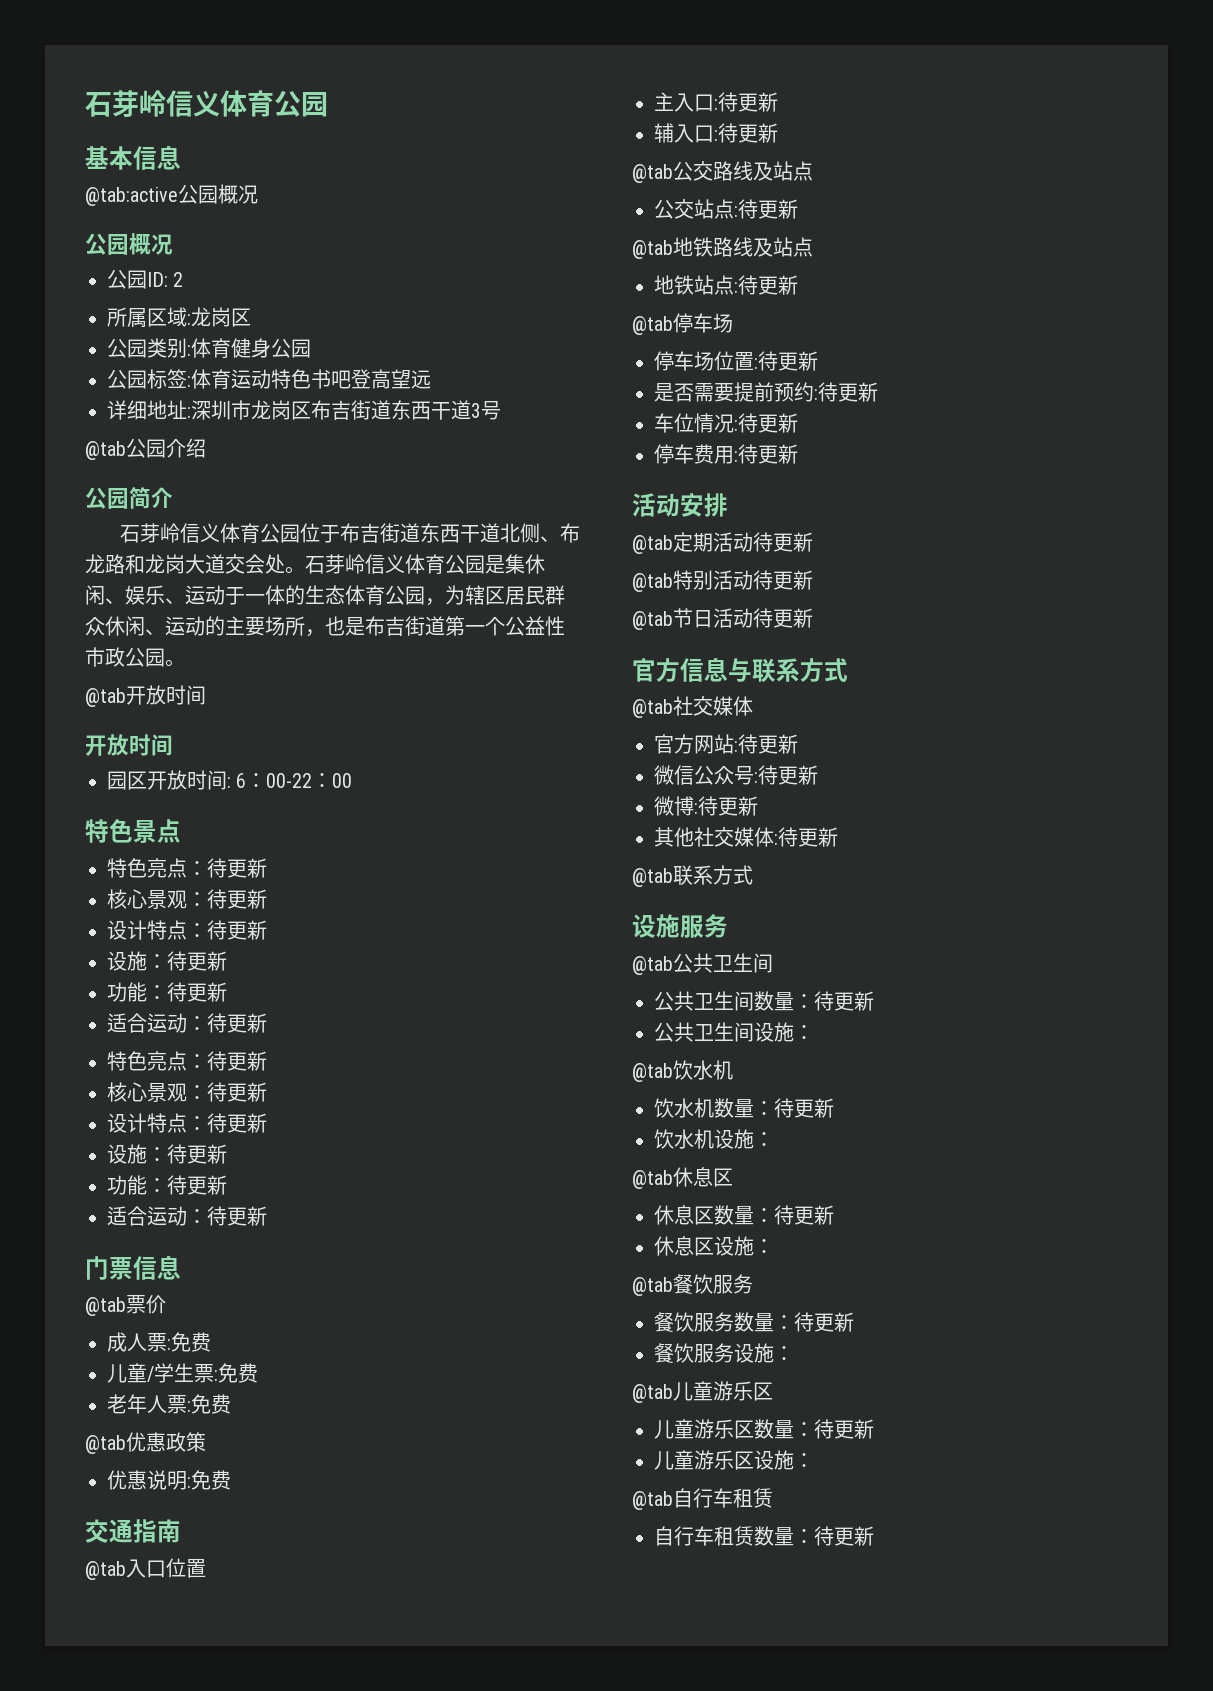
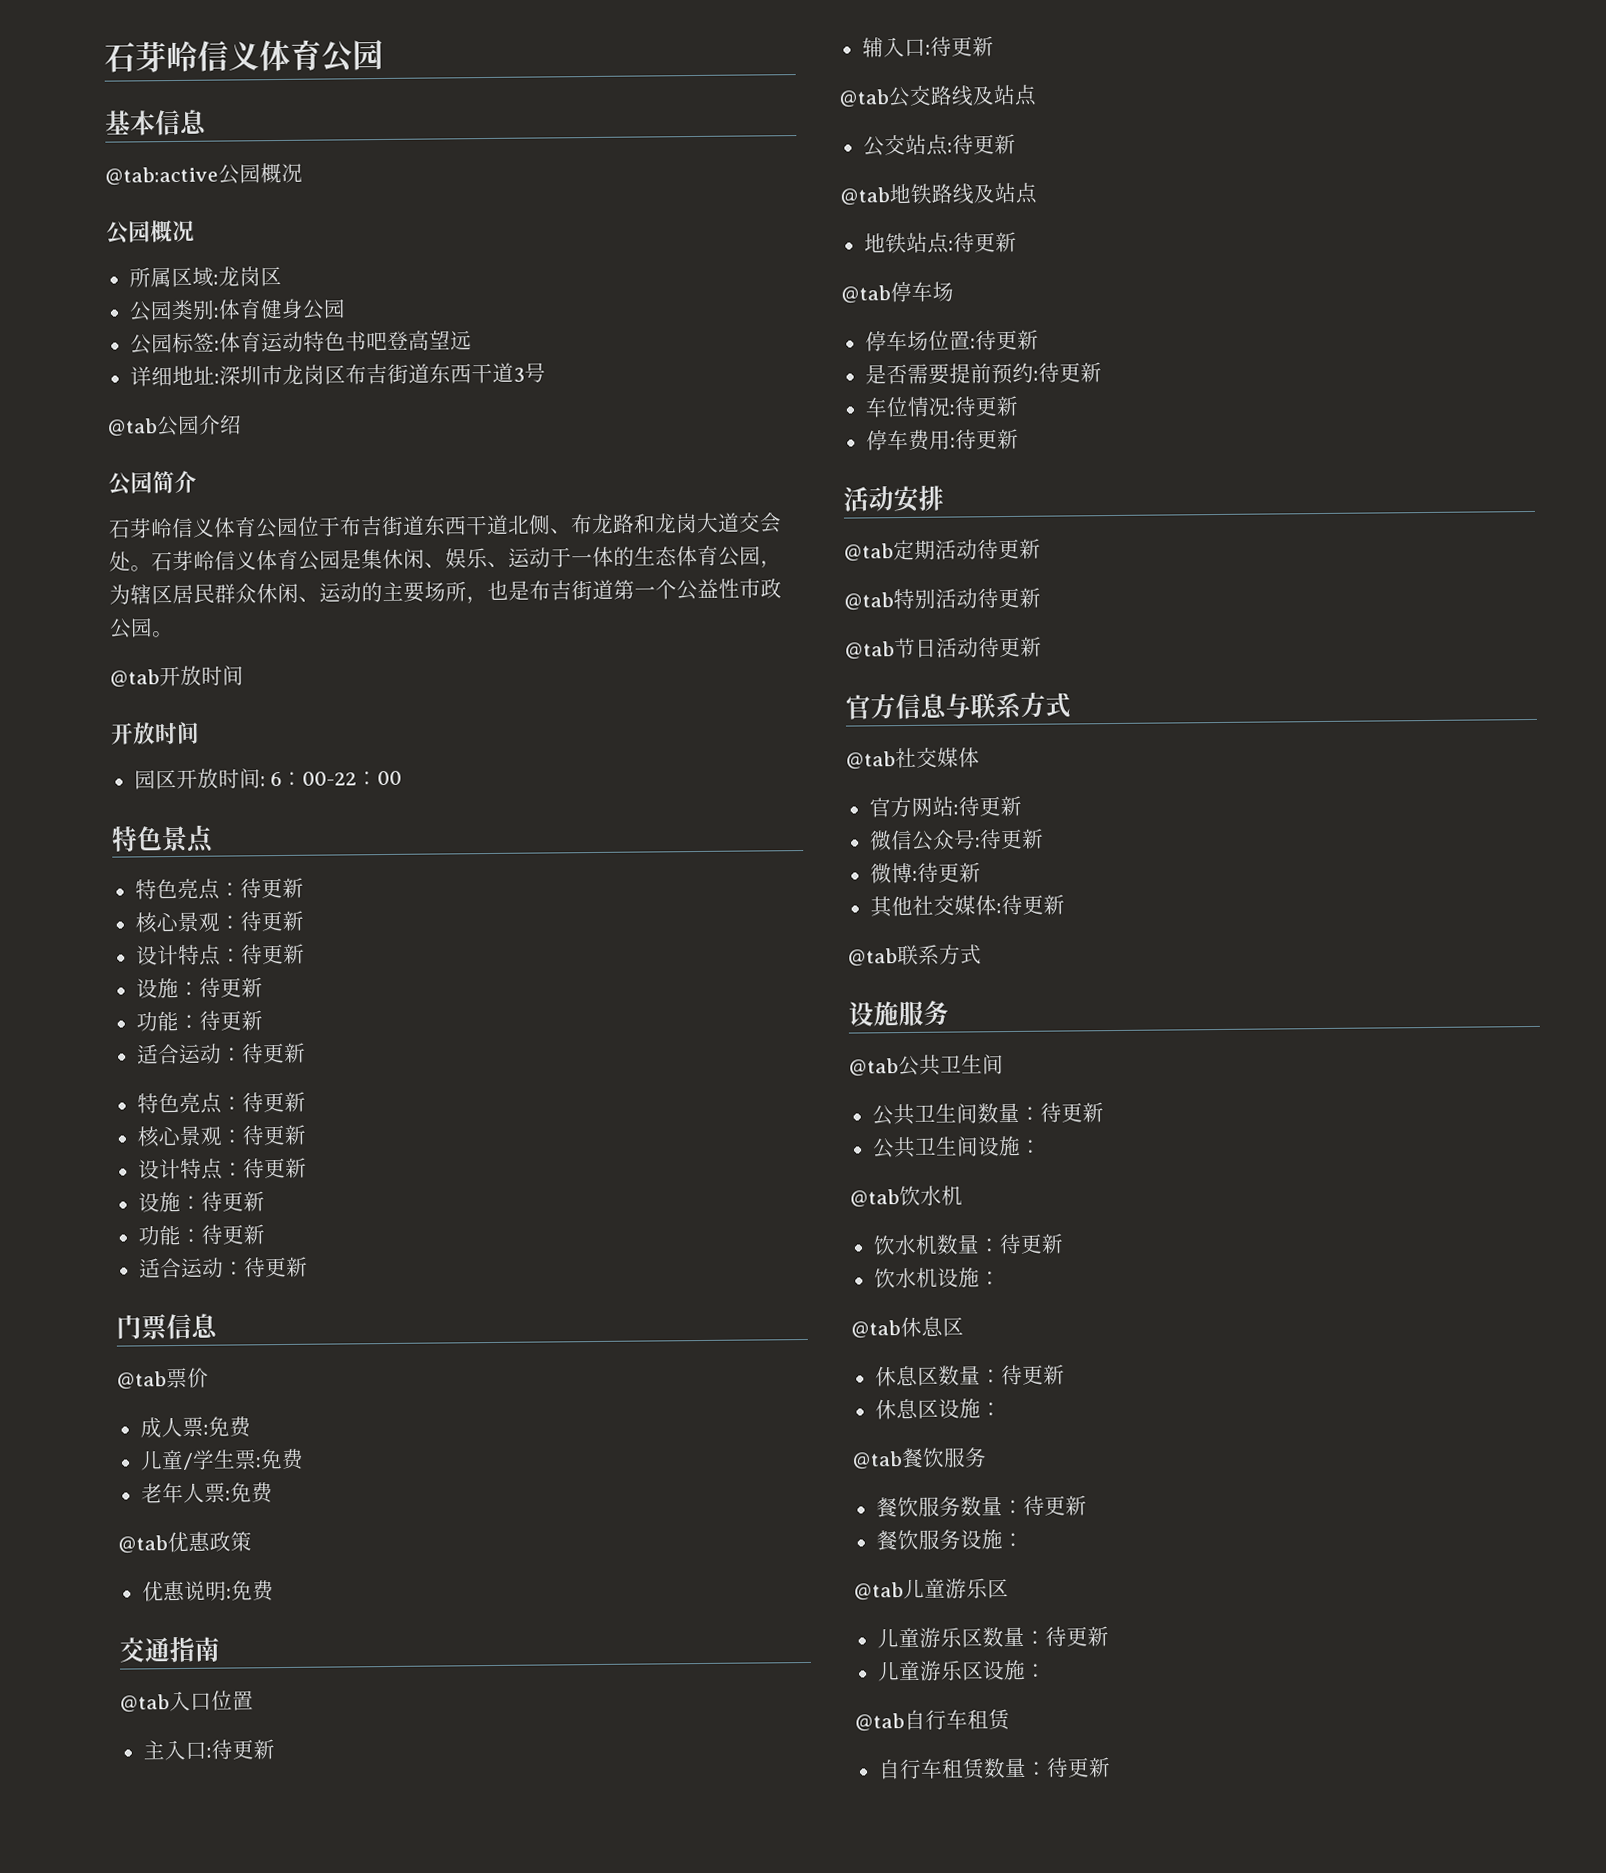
[107,269,184,289] // 公园ID: 2 -> (195, 231) none

